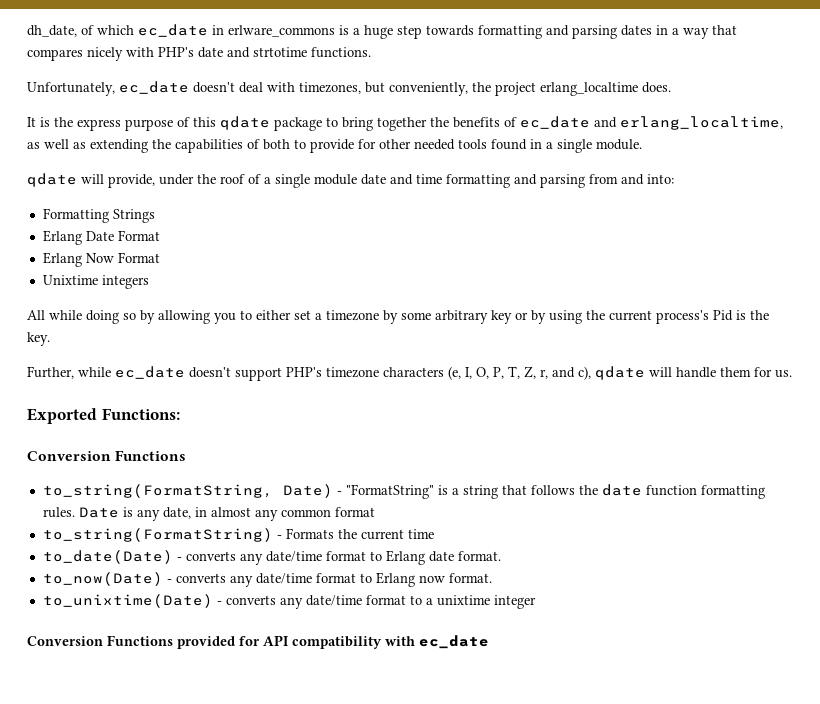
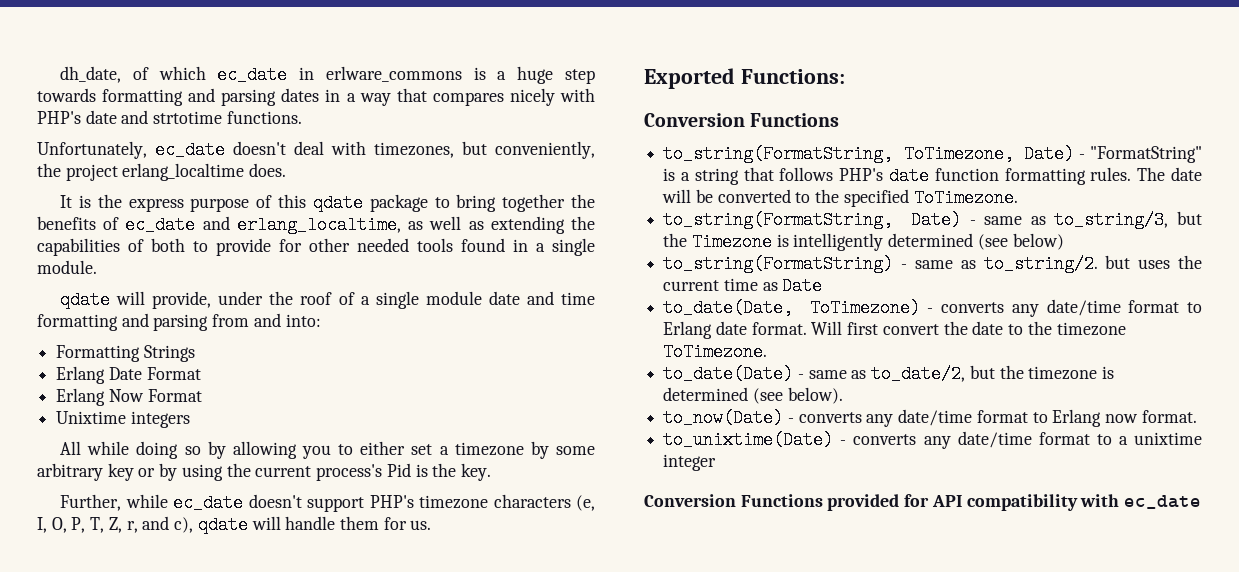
(273, 491) none -> [903,145,1014,163] ToTimezone,
[578,485,598,495] the -> [839,168,884,181] PHP's
[78,507,375,521] [42,528,334,542] Date is any date, in almost any common format // to_string(FormatString) - Formats -> [1137,167,1202,181] [662,189,1018,207] [663,211,1202,229] [663,233,1064,251] [663,255,1171,273] The date will be converted to the specified ToTimezone. // to_string(FormatString, Date) - same as to_string/3, but the Timezone is intelligently determined (see below) // to_string(FormatString) - same as to_string/2. but uses
[42,550,173,564] // to_date(Date) -> [762,277,823,295] [663,299,920,317] as Date // to_date(Date, ToTimezone)
(501, 556) none -> [811,321,1126,336] [663,343,768,361] [663,365,1115,383] [663,387,843,404] Will first convert the date to the timezone ToTimezone. // to_date(Date) - same as to_date/2, but the timezone is determined (see below).

